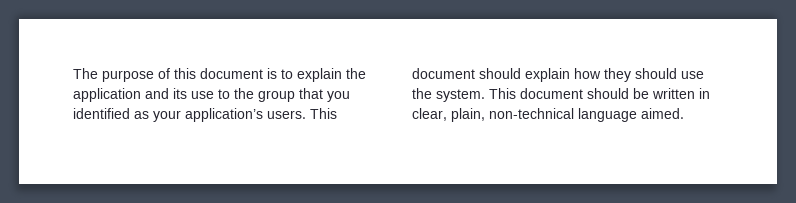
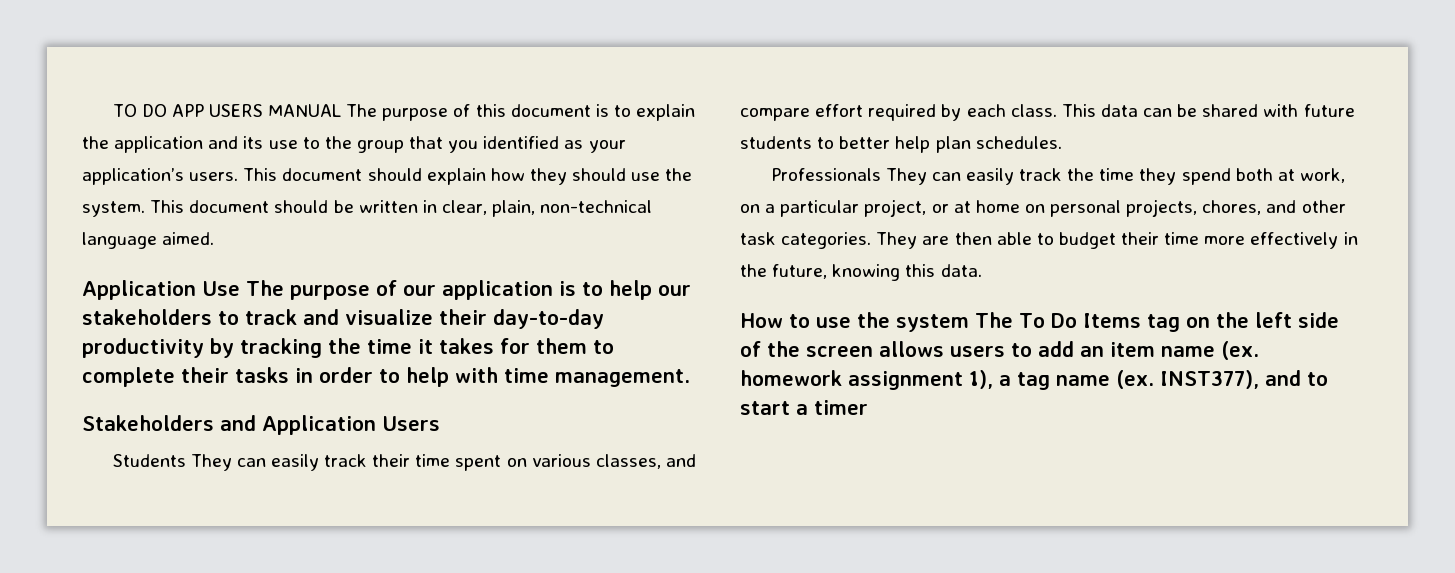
(73, 73) none -> [112,104,342,117] TO DO APP USERS MANUAL
(684, 113) none -> [82,280,691,300] [82,309,604,329] [82,338,614,358] [82,367,690,387] [82,415,440,435] [112,454,696,471] [740,104,1355,121] [740,136,1062,153] [770,168,1345,185] [740,199,1346,217] [740,232,1358,249] [740,264,982,281] [740,312,1339,332] [740,341,1259,360] [740,370,1328,390] [740,400,868,415] // Application Use The purpose of our application is to help our stakeholders to track and visualize their day-to-day productivity by tracking the time it takes for them to complete their tasks in order to help with time management. // Stakeholders and Application Users // Students They can easily track their time spent on various classes, and compare effort required by each class. This data can be shared with future students to better help plan schedules. // Professionals They can easily track the time they spend both at work, on a particular project, or at home on personal projects, chores, and other task categories. They are then able to budget their time more effectively in the future, knowing this data. // How to use the system The To Do Items tag on the left side of the screen allows users to add an item name (ex. homework assignment 1), a tag name (ex. INST377), and to start a timer

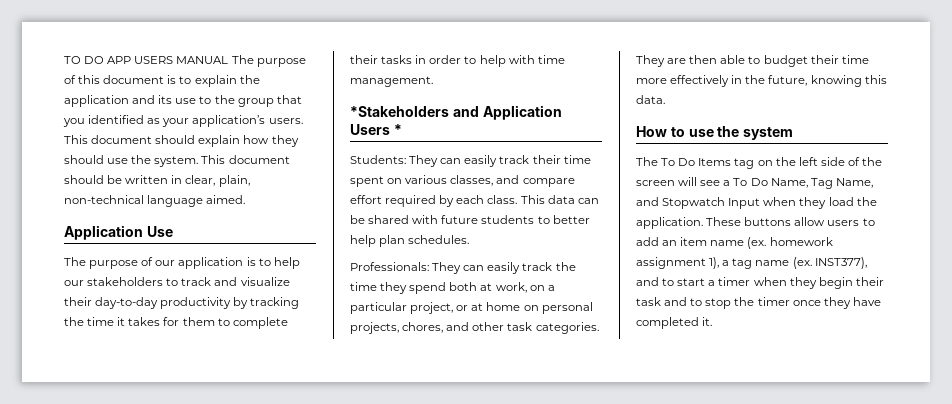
(240, 288) none -> (173, 231) //
[82,415,214,431] Stakeholders -> [350,106,449,117] *Stakeholders
[112,454,186,467] // Students -> [393,124,402,135] [350,155,406,164] * // Students:
[770,168,881,181] Professionals -> [350,262,429,271] Professionals:
(969, 323) none -> (794, 133) //
[879,341,944,357] allows -> [678,177,873,189] [636,197,877,209] [636,217,826,229] will see a To Do Name, Tag Name, and Stopwatch Input when they load the application. These buttons allow
(868, 407) none -> [753,277,884,289] [636,297,881,309] [636,317,713,329] when they begin their task and to stop the timer once they have completed it.

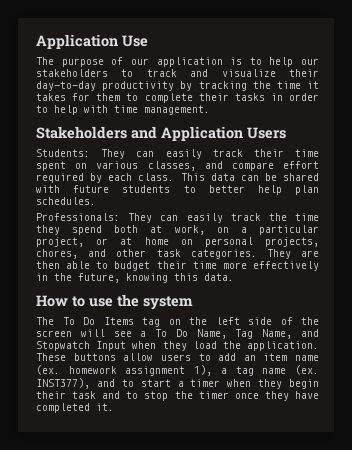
[64,55,306,67] [64,75,260,87] [64,95,302,107] [63,115,303,127] [64,135,299,147] [64,155,290,167] [64,175,250,187] [64,195,246,207] TO DO APP USERS MANUAL The purpose of this document is to explain the application and its use to the group that you identified as your application’s users. This document should explain how they should use the system. This document should be written in clear, plain, non-technical language aimed. // -> (36, 41) none
[350,106,449,117] *Stakeholders -> [36,126,127,139] Stakeholders
[393,124,402,135] * -> (286, 133) none

